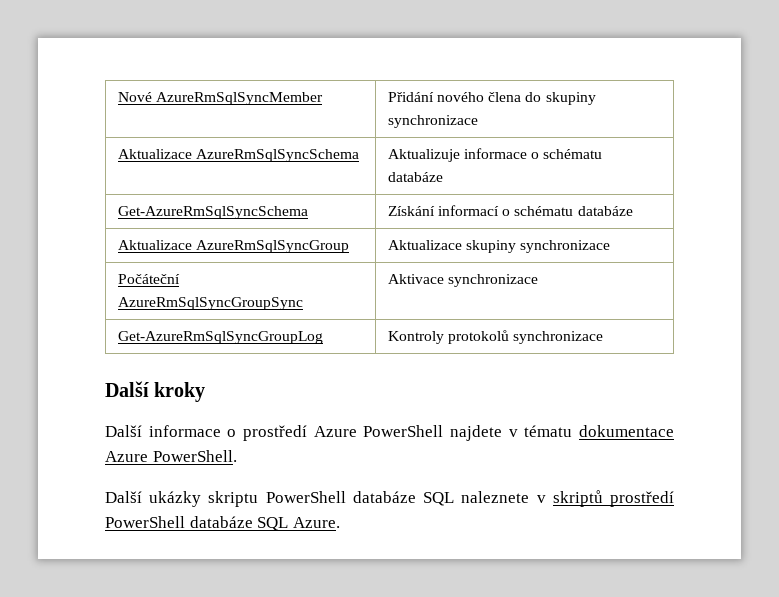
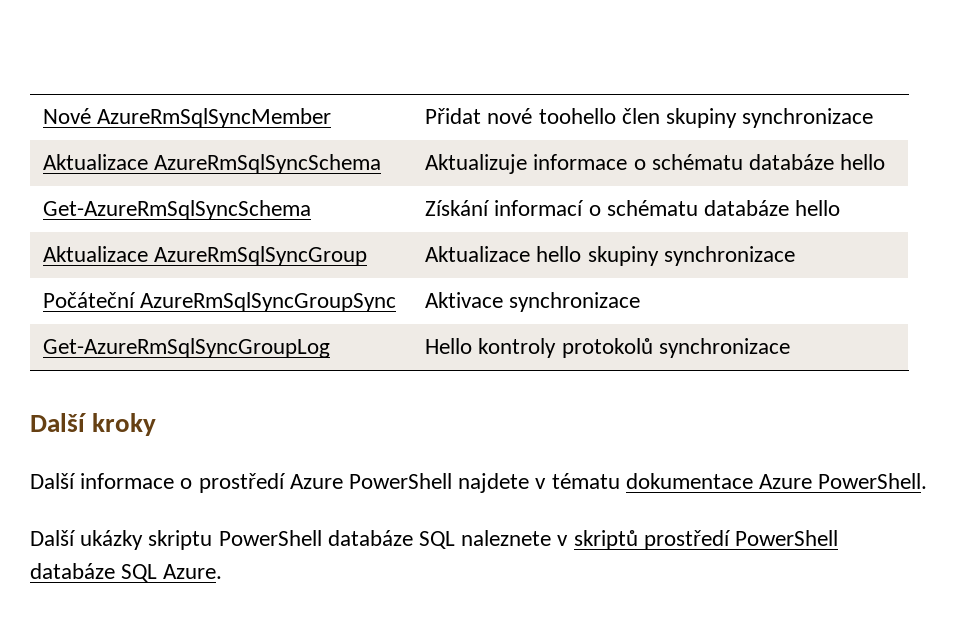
[387,92,542,102] Přidání nového člena do -> [425,108,660,124] Přidat nové toohello člen
(443, 177) none -> [840,154,886,170] hello
(633, 211) none -> [795,200,841,216] hello
(462, 245) none -> [536,246,582,262] hello
[387,331,444,344] Kontroly -> [425,338,557,358] Hello kontroly

